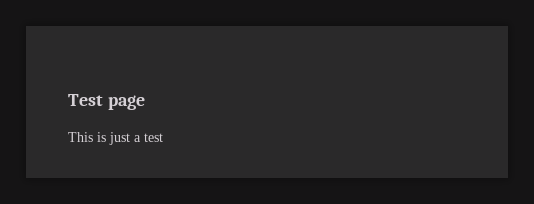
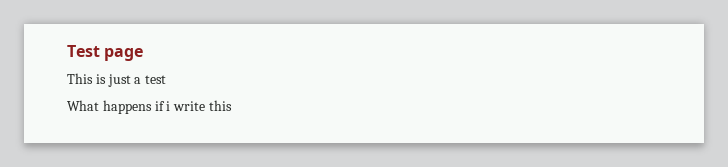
(163, 137) none -> [67,100,232,114] // What happens if i write this

